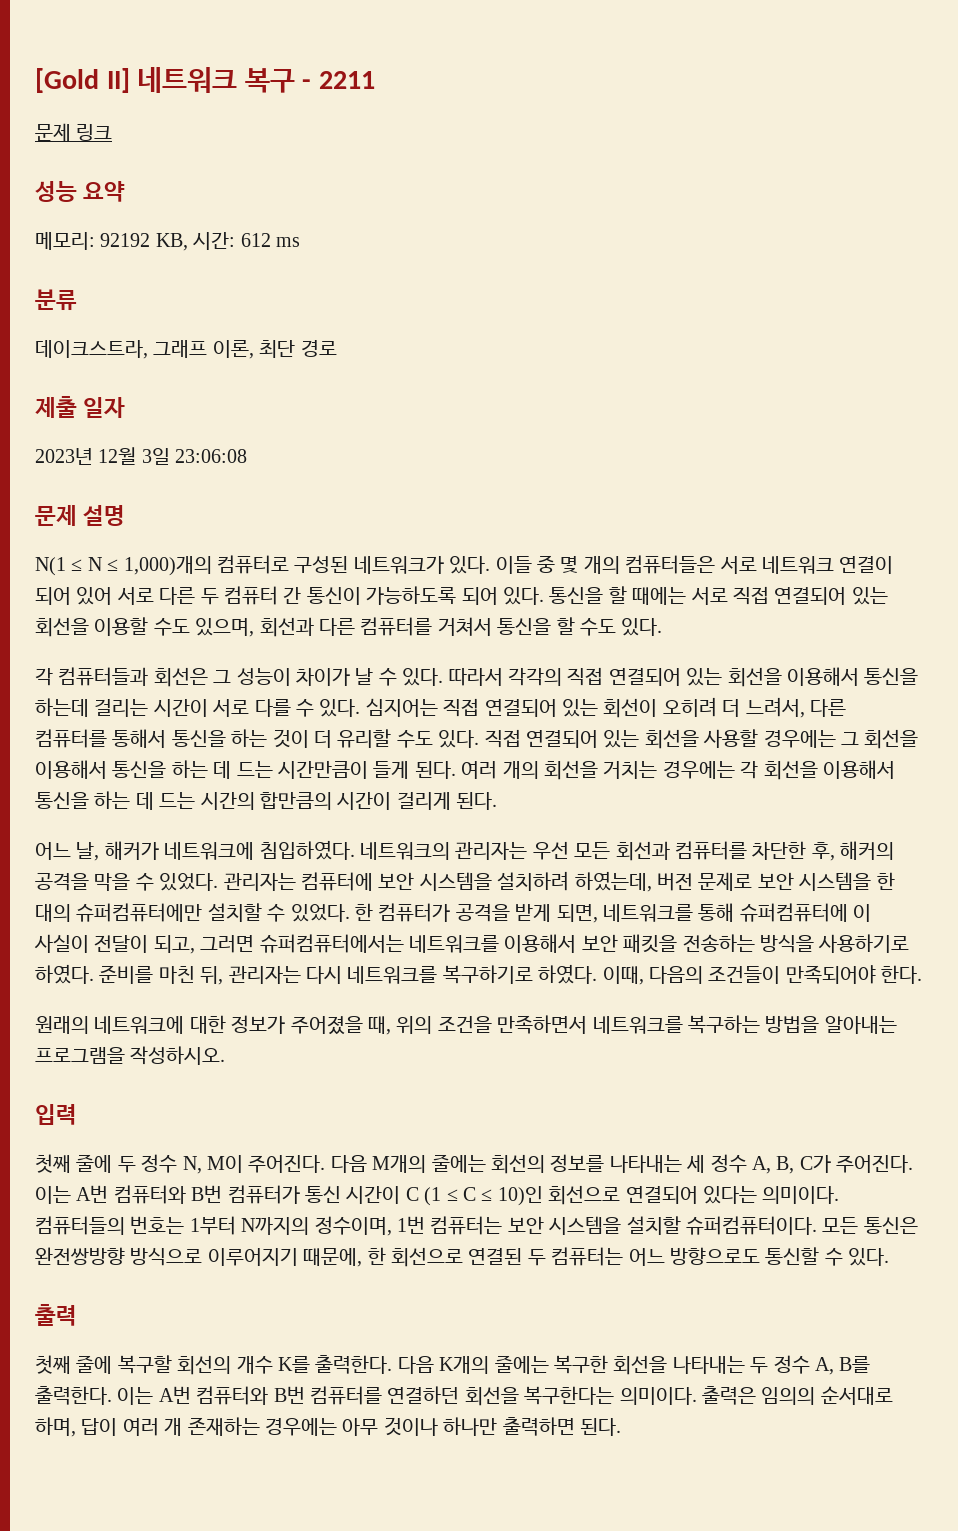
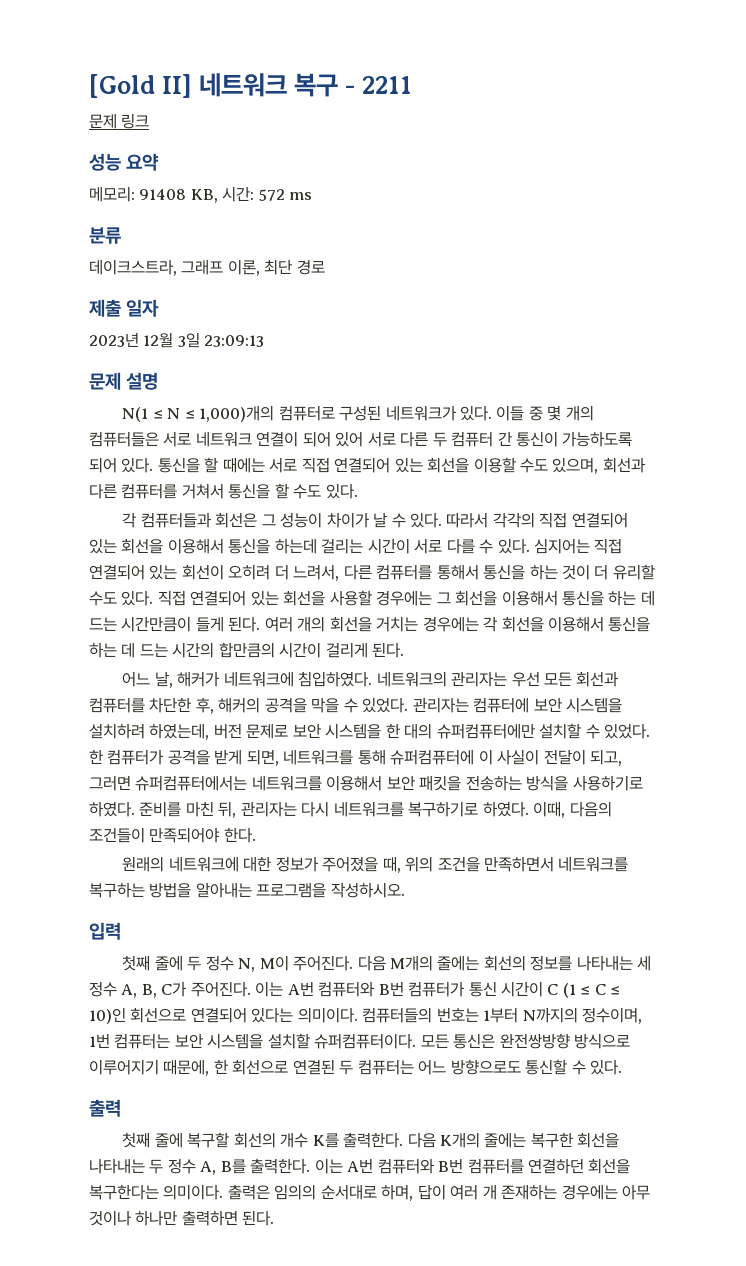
[100,233,151,247] 92192 -> [139,189,187,200] 91408
[240,233,271,247] 612 -> [258,189,285,201] 572
[175,449,248,463] 23:06:08 -> [204,335,265,347] 23:09:13

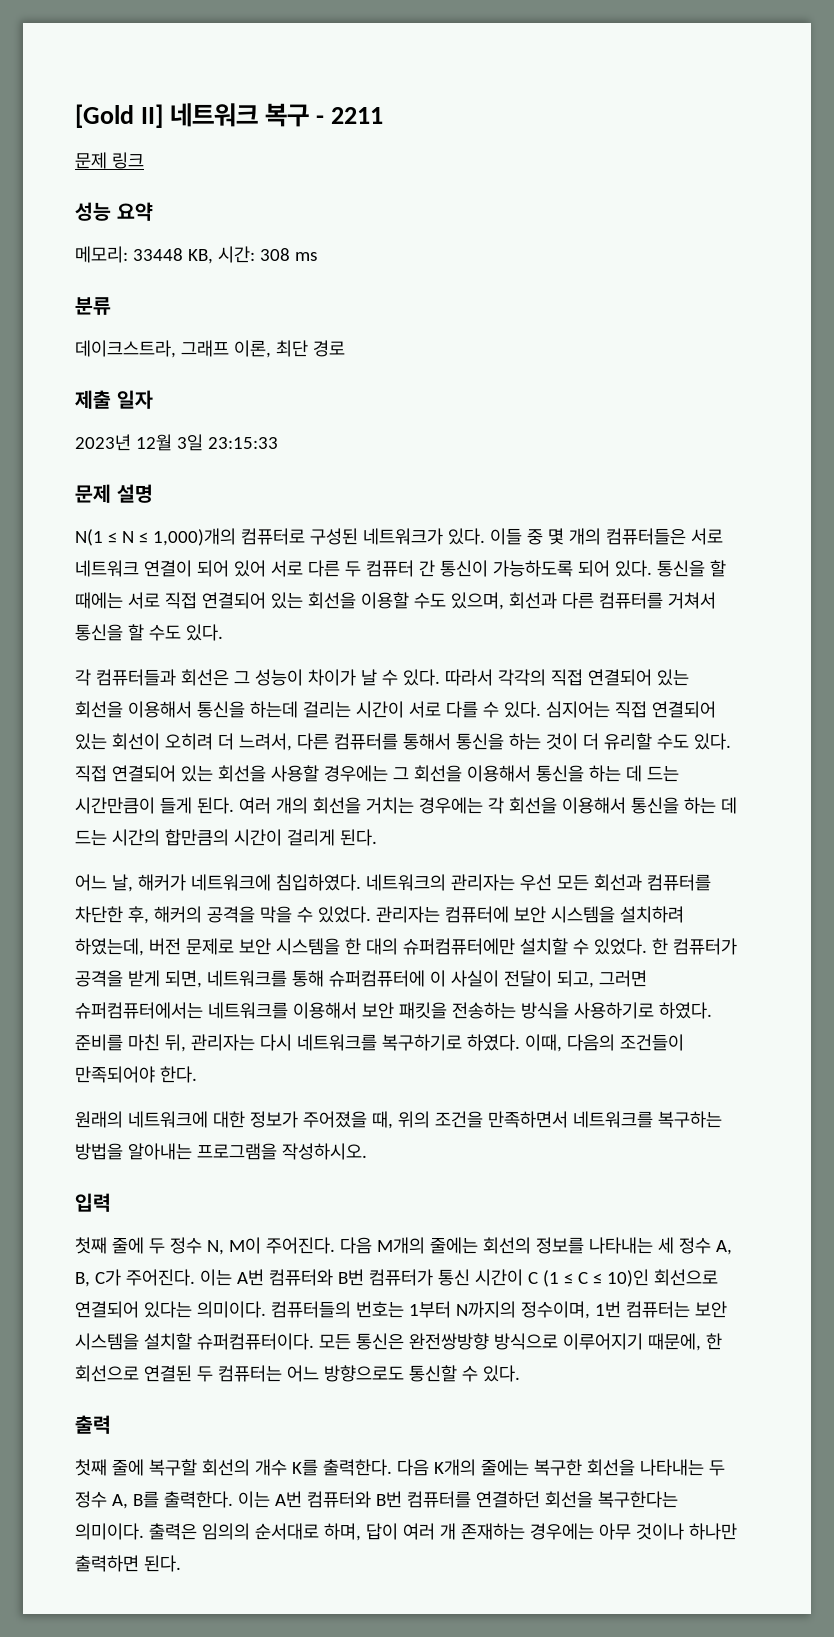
[139,189,187,200] 91408 -> [132,248,183,261] 33448
[258,189,285,201] 572 -> [259,248,290,261] 308
[204,335,265,347] 23:09:13 -> [207,437,278,449] 23:15:33

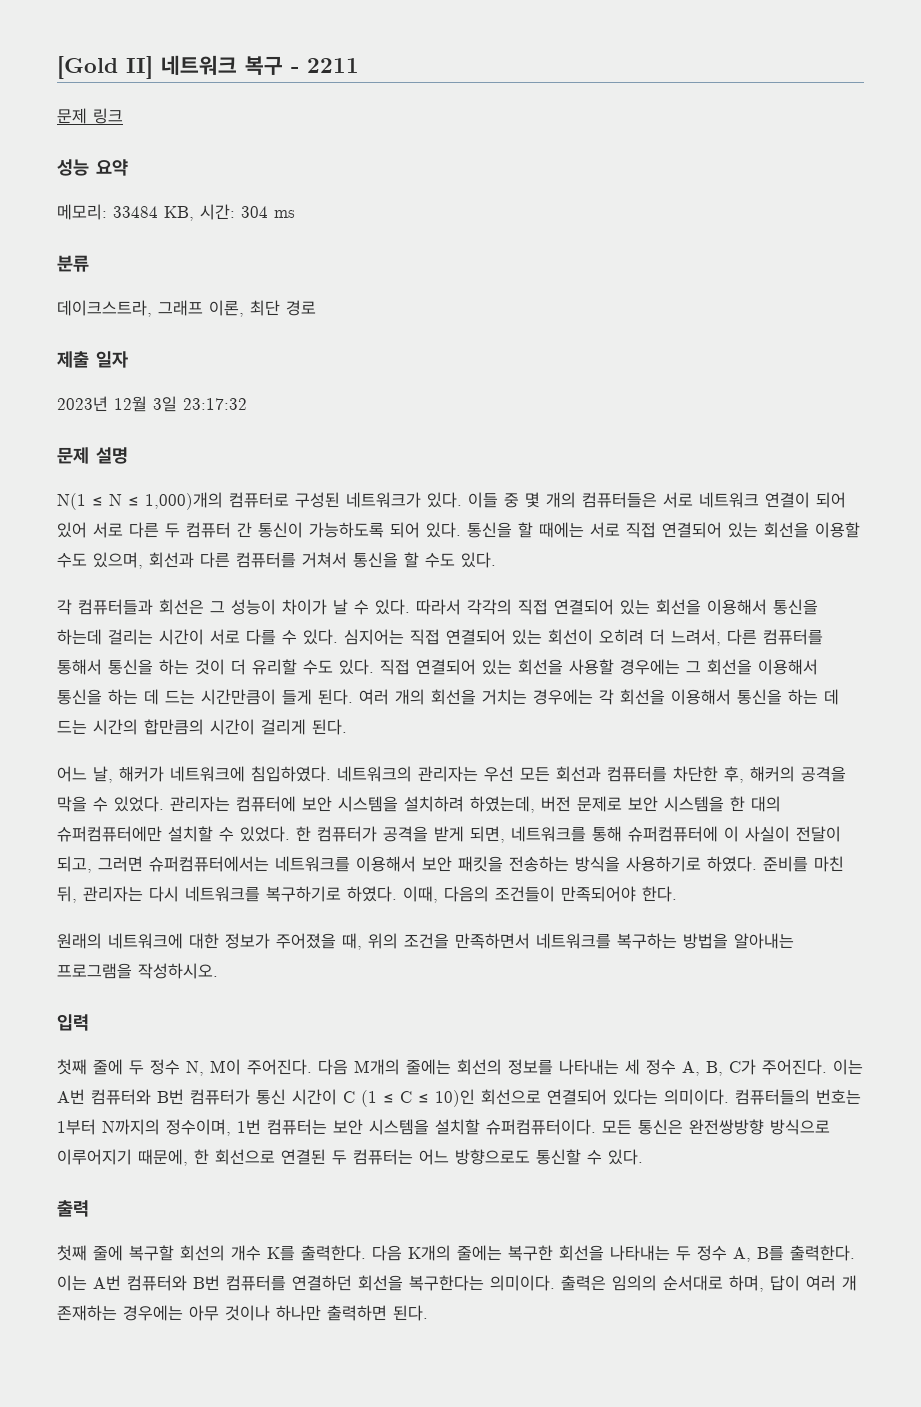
[132,248,183,261] 33448 -> [113,206,158,218] 33484
[259,248,290,261] 308 -> [241,206,268,218] 304
[207,437,278,449] 23:15:33 -> [183,398,247,410] 23:17:32

